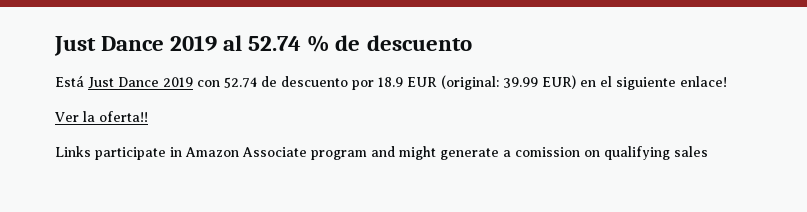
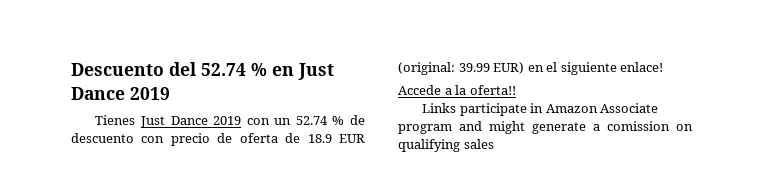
[54,35,472,56] [55,75,374,90] Just Dance 2019 al 52.74 % de descuento // Está Just Dance 2019 con 52.74 de descuento por -> [71,62,334,80] [71,87,170,100] [95,115,365,128] [71,133,301,146] Descuento del 52.74 % en Just Dance 2019 // Tienes Just Dance 2019 con un 52.74 % de descuento con precio de oferta de
[55,112,79,122] Ver -> [398,85,452,95] Accede a

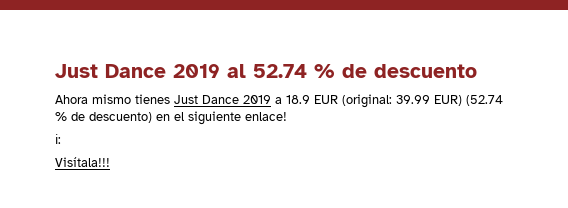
[71,62,334,80] [71,87,170,100] [95,115,365,128] [71,133,301,146] Descuento del 52.74 % en Just Dance 2019 // Tienes Just Dance 2019 con un 52.74 % de descuento con precio de oferta de -> [55,64,477,78] [55,94,282,104] Just Dance 2019 al 52.74 % de descuento // Ahora mismo tienes Just Dance 2019 a
(525, 68) none -> [466,95,503,106] [55,112,152,123] (52.74 % de descuento)
[398,85,516,95] [422,103,659,116] [398,121,693,134] [398,139,494,152] Accede a la oferta!! // Links participate in Amazon Associate program and might generate a comission on qualifying sales -> [55,134,61,144] [55,157,110,167] ℹ: // Visítala!!!

